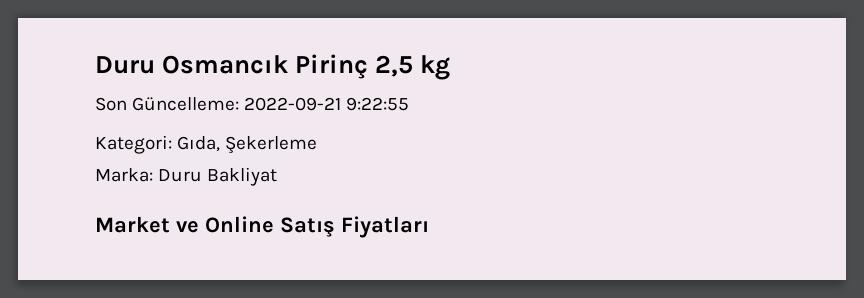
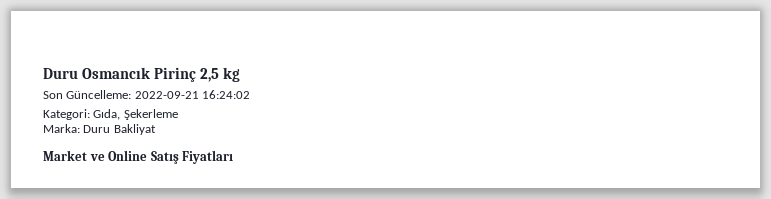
[346,97,410,111] 9:22:55 -> [202,90,251,99] 16:24:02

